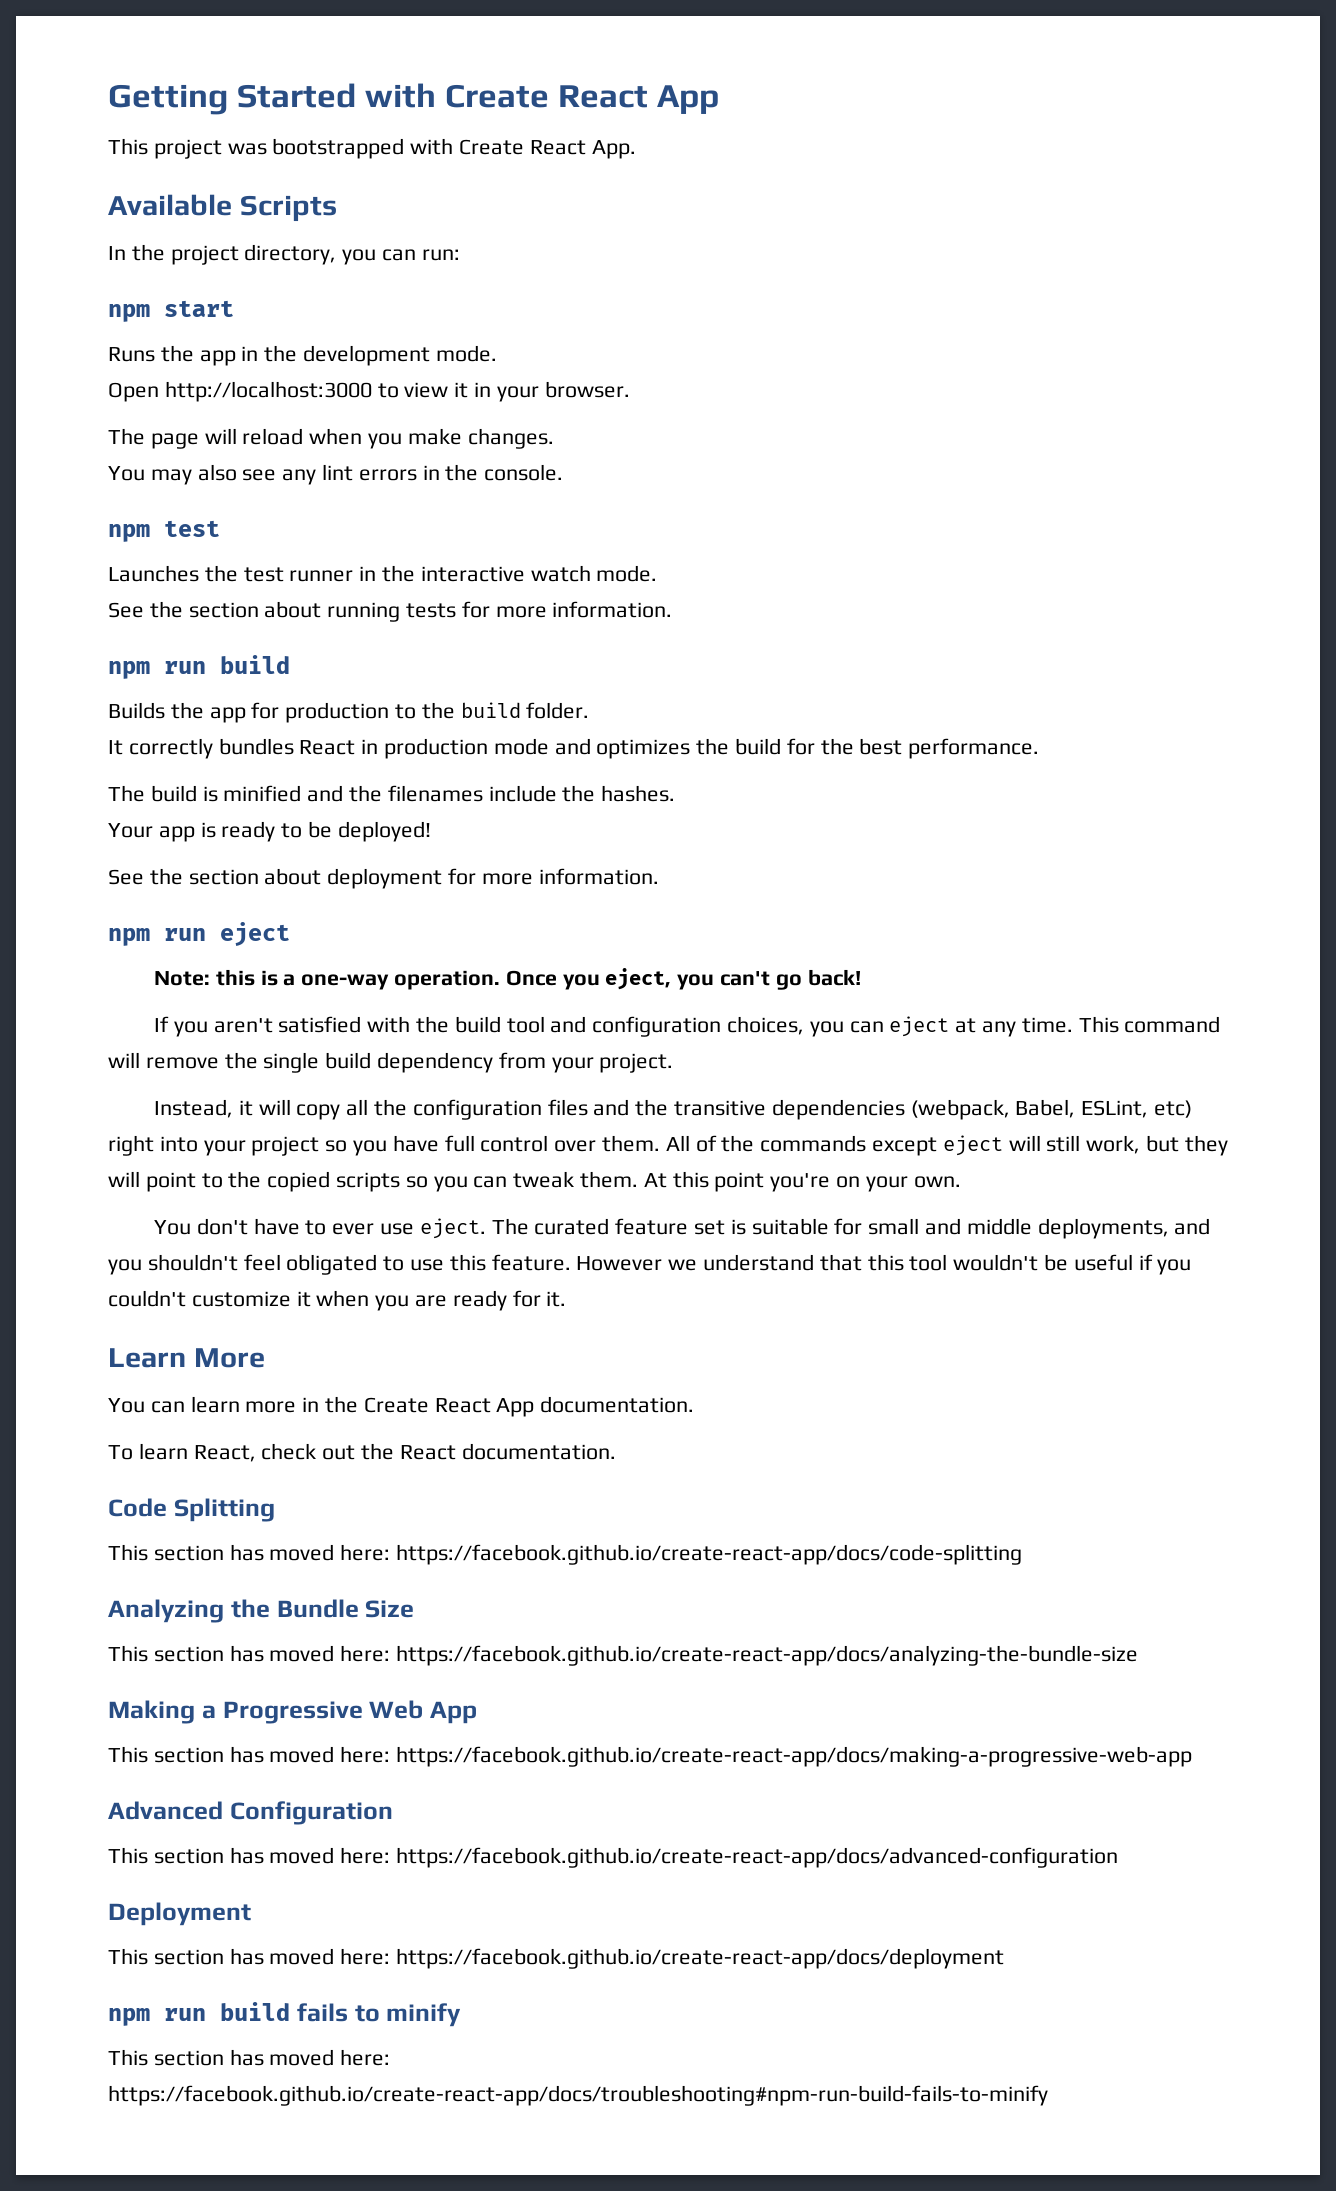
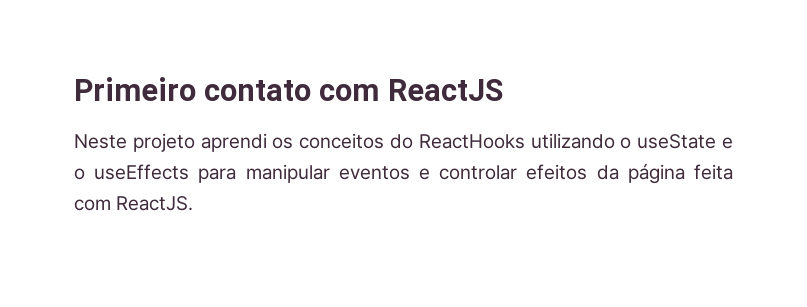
[108,83,720,115] [108,138,636,159] [108,194,337,222] [108,244,460,265] [108,300,234,322] [108,345,497,366] [108,381,630,402] [108,428,554,449] [108,464,564,485] [108,520,220,542] [108,565,658,582] [108,601,673,622] [108,655,290,679] [108,702,590,723] [108,738,1040,759] [108,785,676,802] [108,821,431,842] [108,868,659,889] [108,922,290,946] [153,968,861,990] [153,1016,1221,1037] [108,1052,674,1073] [153,1099,1193,1120] [108,1135,1228,1156] [108,1171,961,1192] [153,1218,1211,1239] [108,1254,1192,1275] [108,1290,567,1311] [108,1348,265,1368] [108,1396,695,1417] [108,1443,616,1462] [108,1498,275,1522] [108,1544,1023,1565] [108,1599,415,1623] [108,1645,1139,1666] [108,1700,477,1724] [108,1746,1193,1767] [108,1801,393,1825] [108,1847,1119,1868] [108,1902,251,1926] [108,1948,1005,1969] [108,2002,462,2027] [108,2049,391,2066] [108,2085,1048,2106] Getting Started with Create React App // This project was bootstrapped with Create React App. // Available Scripts // In the project directory, you can run: // npm start // Runs the app in the development mode. // Open http://localhost:3000 to view it in your browser. // The page will reload when you make changes. // You may also see any lint errors in the console. // npm test // Launches the test runner in the interactive watch mode. // See the section about running tests for more information. // npm run build // Builds the app for production to the build folder. // It correctly bundles React in production mode and optimizes the build for the best performance. // The build is minified and the filenames include the hashes. // Your app is ready to be deployed! // See the section about deployment for more information. // npm run eject // Note: this is a one-way operation. Once you eject, you can't go back! // If you aren't satisfied with the build tool and configuration choices, you can eject at any time. This command will remove the single build dependency from your project. // Instead, it will copy all the configuration files and the transitive dependencies (webpack, Babel, ESLint, etc) right into your project so you have full control over them. All of the commands except eject will still work, but they will point to the copied scripts so you can tweak them. At this point you're on your own. // You don't have to ever use eject. The curated feature set is suitable for small and middle deployments, and you shouldn't feel obligated to use this feature. However we understand that this tool wouldn't be useful if you couldn't customize it when you are ready for it. // Learn More // You can learn more in the Create React App documentation. // To learn React, check out the React documentation. // Code Splitting // This section has moved here: https://facebook.github.io/create-react-app/docs/code-splitting // Analyzing the Bundle Size // This section has moved here: https://facebook.github.io/create-react-app/docs/analyzing-the-bundle-size // Making a Progressive Web App // This section has moved here: https://facebook.github.io/create-react-app/docs/making-a-progressive-web-app // Advanced Configuration // This section has moved here: https://facebook.github.io/create-react-app/docs/advanced-configuration // Deployment // This section has moved here: https://facebook.github.io/create-react-app/docs/deployment // npm run build fails to minify // This section has moved here: https://facebook.github.io/create-react-app/docs/troubleshooting#npm-run-build-fails-to-minify -> [74,77,503,101] [74,133,733,152] [74,164,734,184] [74,196,194,211] Primeiro contato com ReactJS // Neste projeto aprendi os conceitos do ReactHooks utilizando o useState e o useEffects para manipular eventos e controlar efeitos da página feita com ReactJS.

